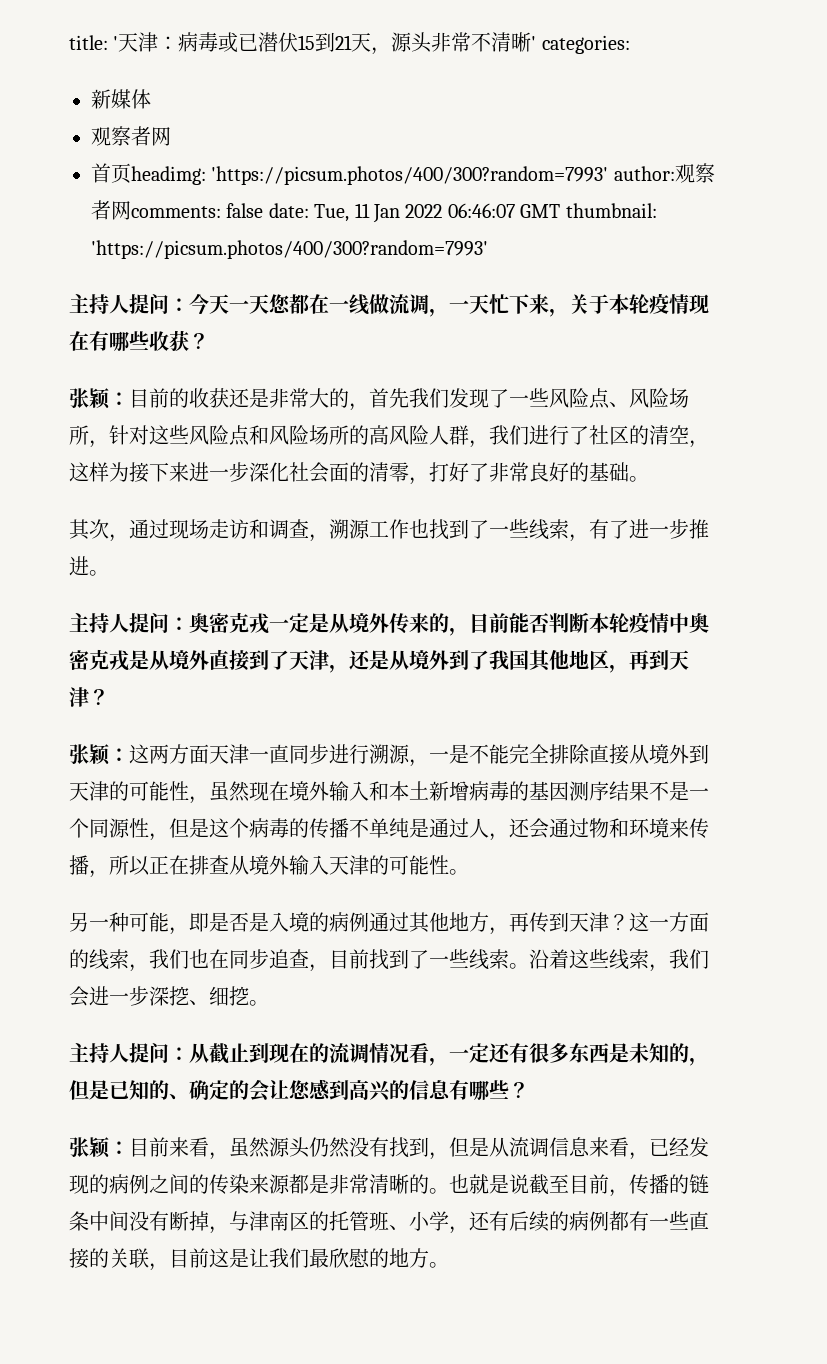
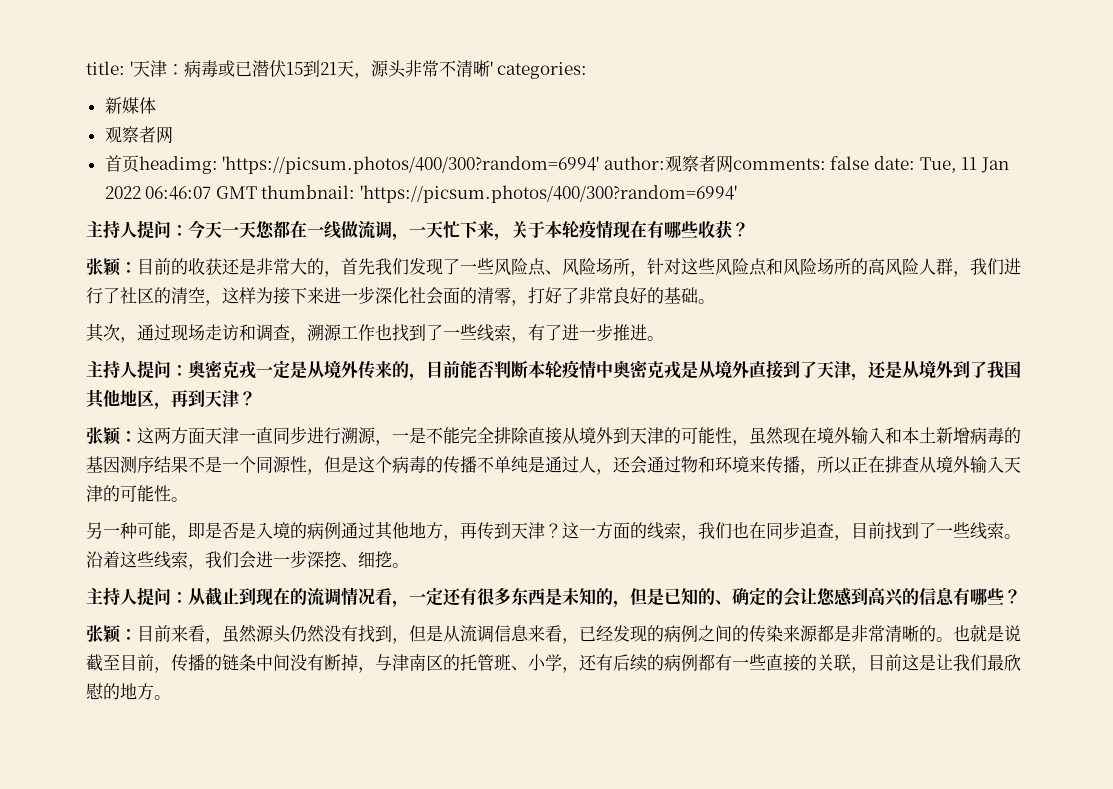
[211,166,609,185] 'https://picsum.photos/400/300?random=7993' -> [222,156,600,174] 'https://picsum.photos/400/300?random=6994'
[91,240,488,259] 'https://picsum.photos/400/300?random=7993' -> [360,185,738,203] 'https://picsum.photos/400/300?random=6994'

